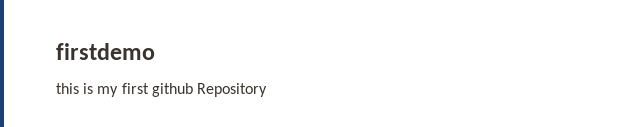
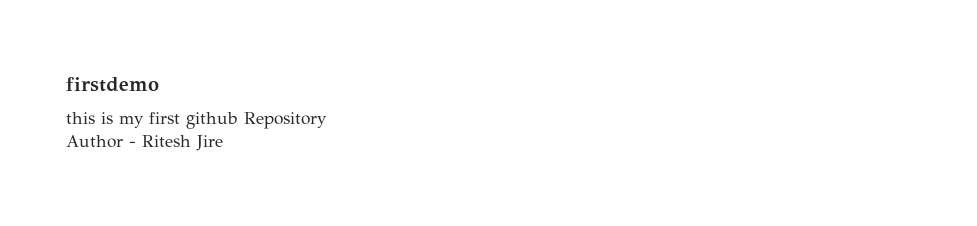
(267, 90) none -> [66,135,223,151] // Author - Ritesh Jire

